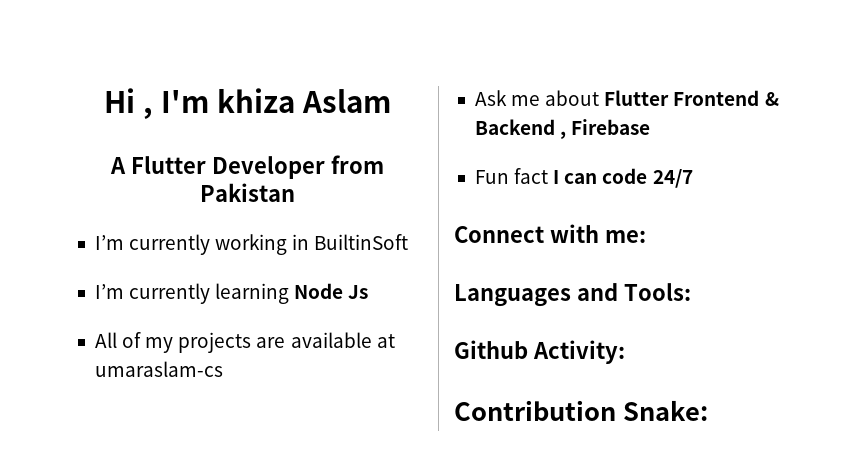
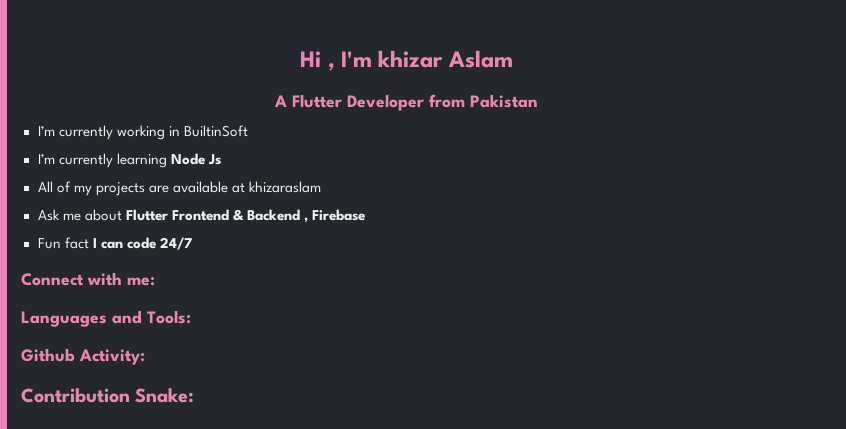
[216,88,295,113] khiza -> [378,50,444,68] khizar
[94,361,223,377] umaraslam-cs -> [248,181,321,193] khizaraslam

